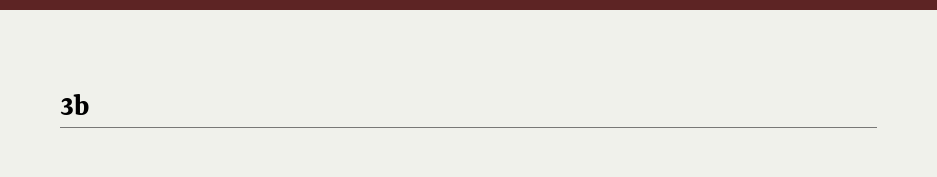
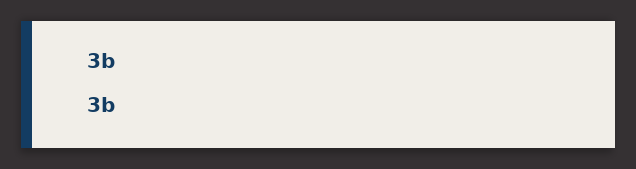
[60,94,89,115] 3b -> [87,53,115,68] [87,97,115,112] 3b // 3b

